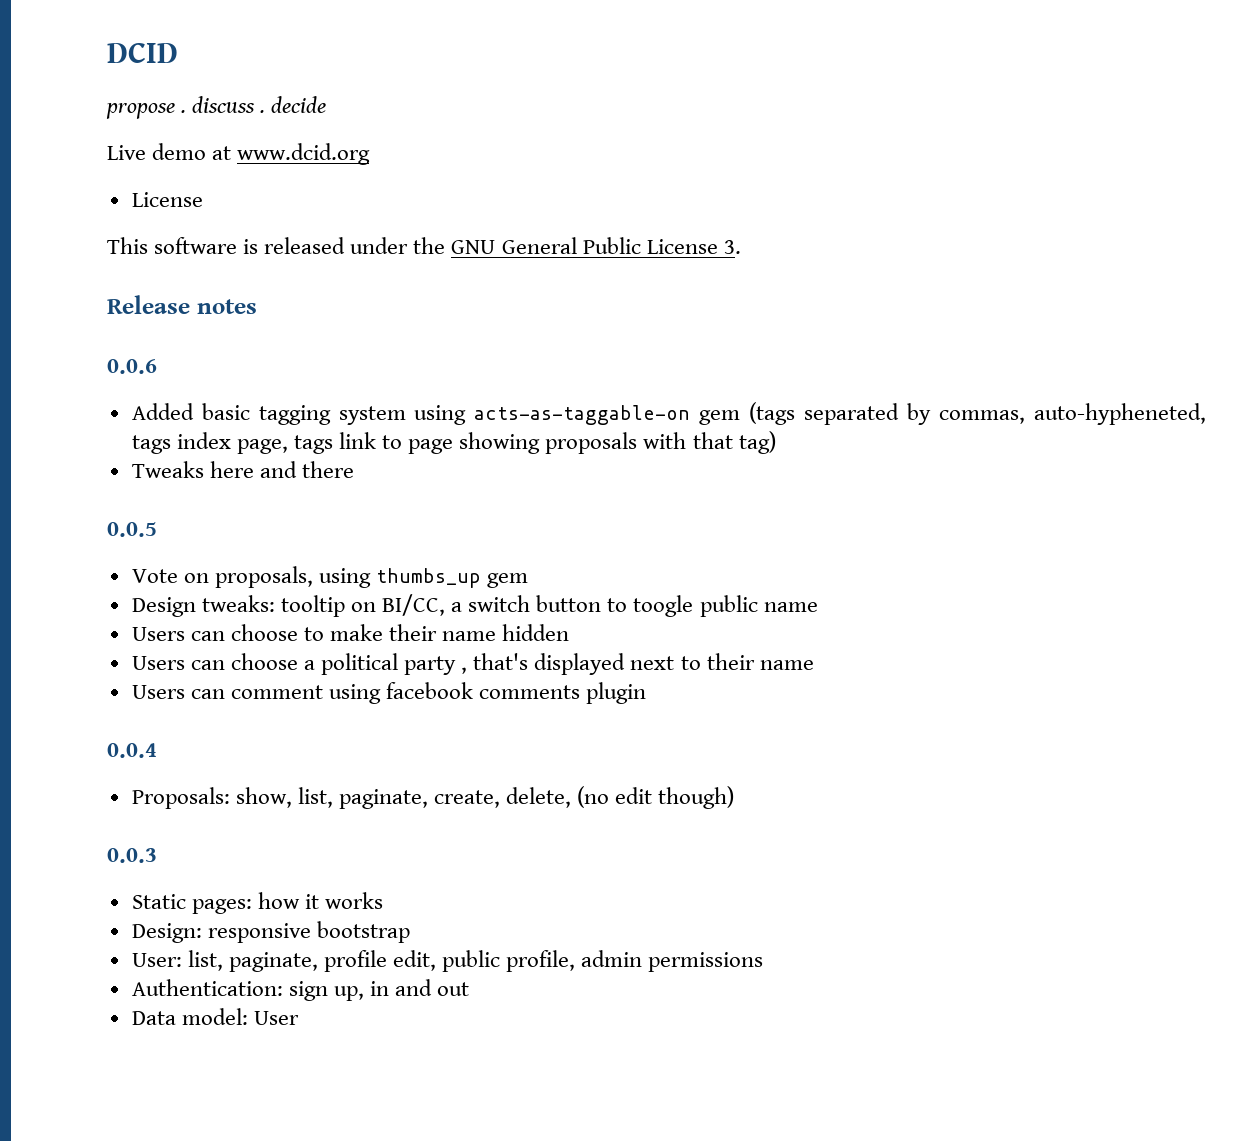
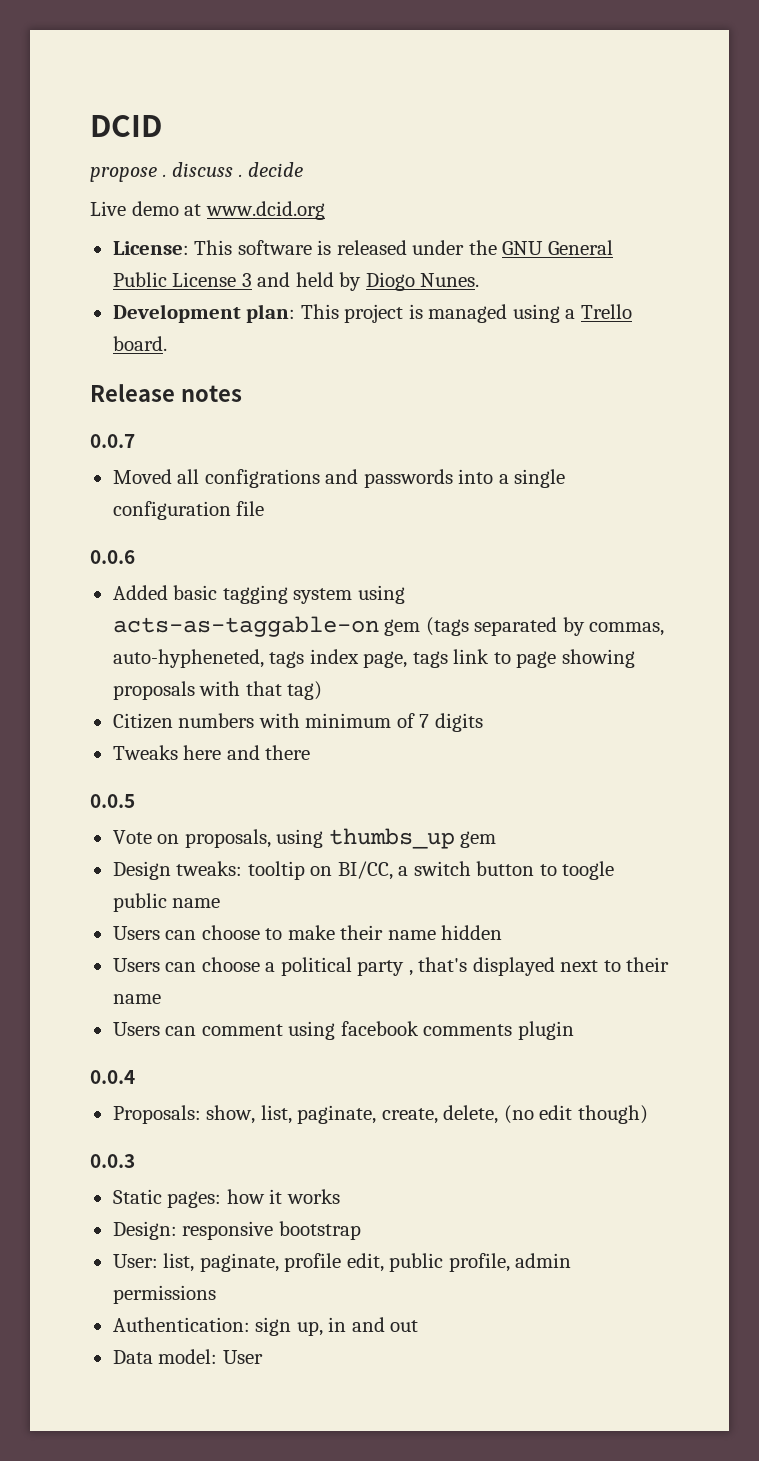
[131,192,203,207] License // -> [112,241,189,255] License:
[723,240,741,254] [107,295,257,314] 3. // Release notes -> [241,272,480,291] [112,304,632,323] [112,336,167,351] [90,384,242,402] [90,434,135,448] [112,469,566,488] [112,501,265,520] 3 and held by Diogo Nunes. // Development plan: This project is managed using a Trello board. // Release notes // 0.0.7 // Moved all configrations and passwords into a single configuration file
(776, 442) none -> [112,713,483,732] // Citizen numbers with minimum of 7 digits

